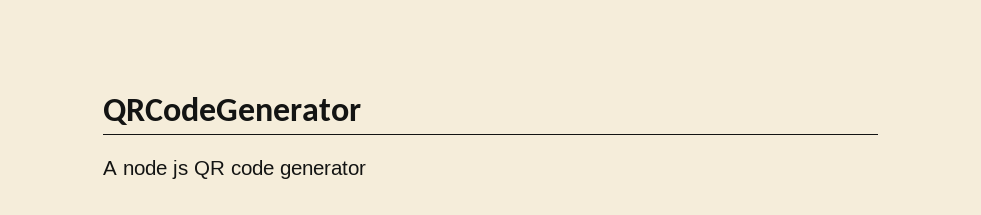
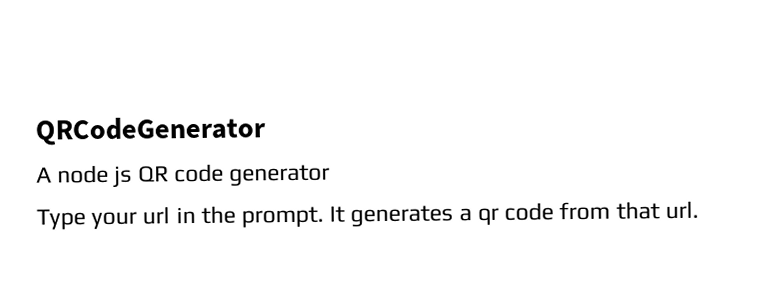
(366, 170) none -> [36,200,699,230] // Type your url in the prompt. It generates a qr code from that url.

